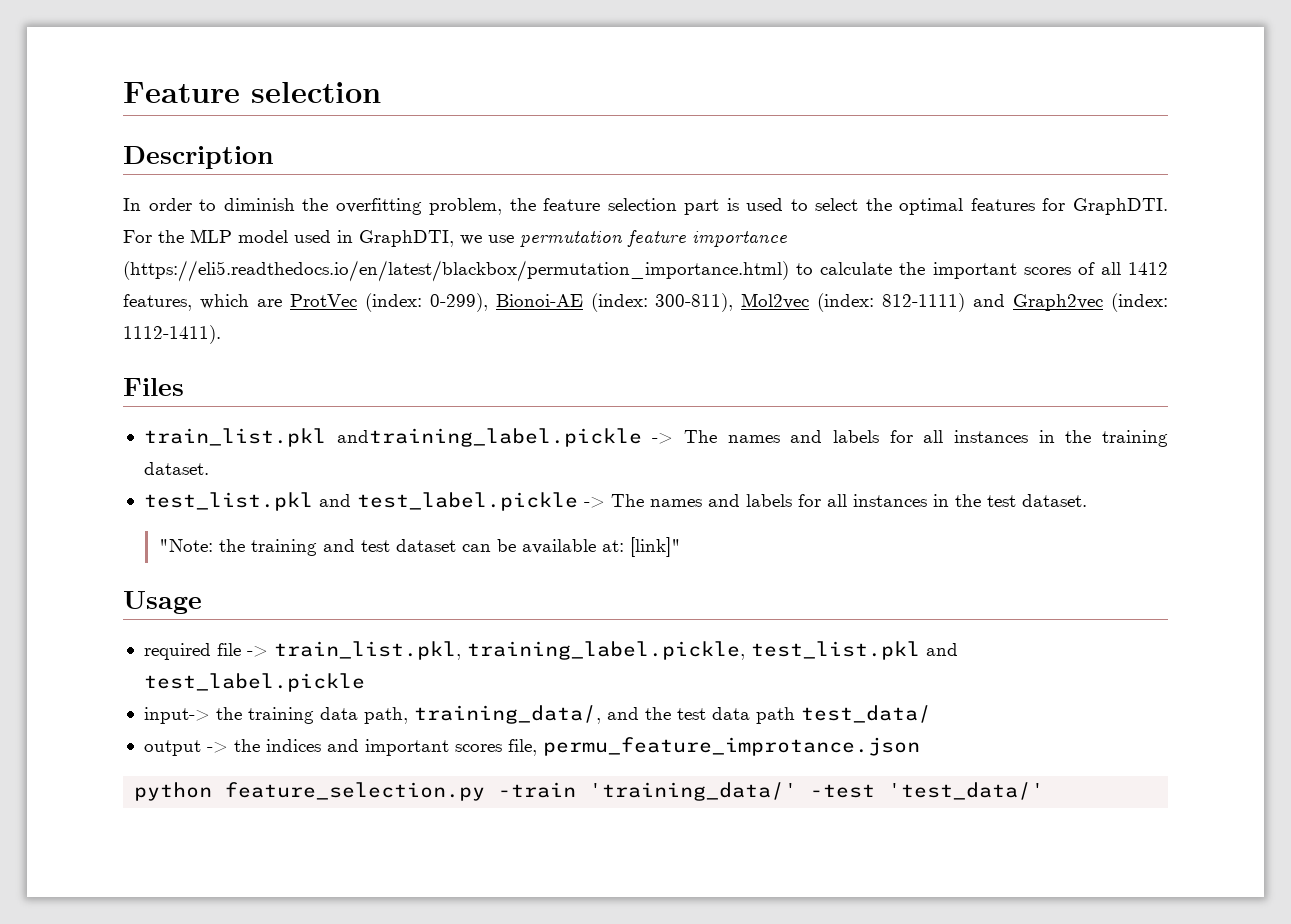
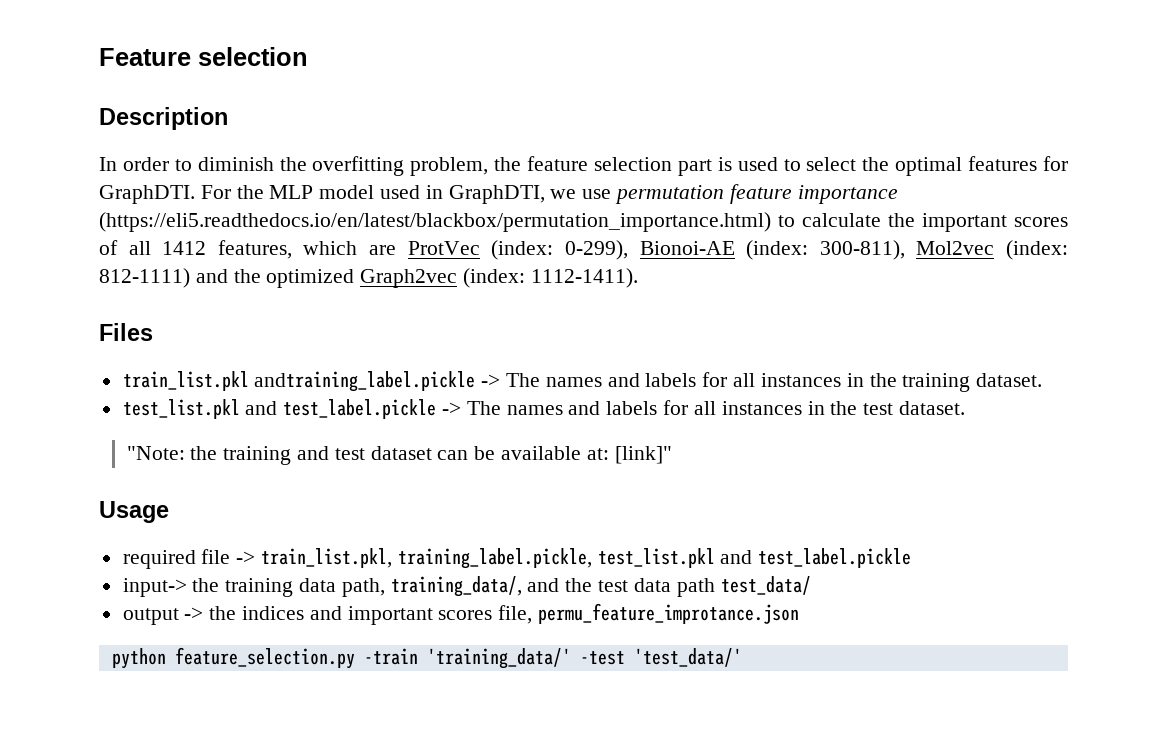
(1006, 300) none -> [233,269,355,288] the optimized

